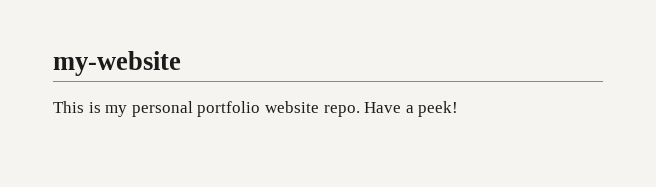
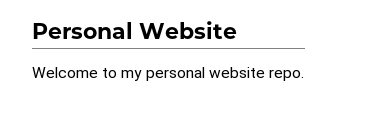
[53,51,181,76] [53,101,101,113] my-website // This is -> [32,21,237,39] [32,67,118,78] Personal Website // Welcome to
[197,101,261,117] portfolio -> (205, 74) none
[364,101,459,117] Have a peek! -> (304, 75) none

